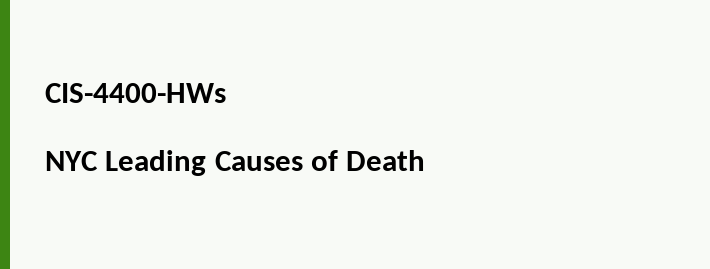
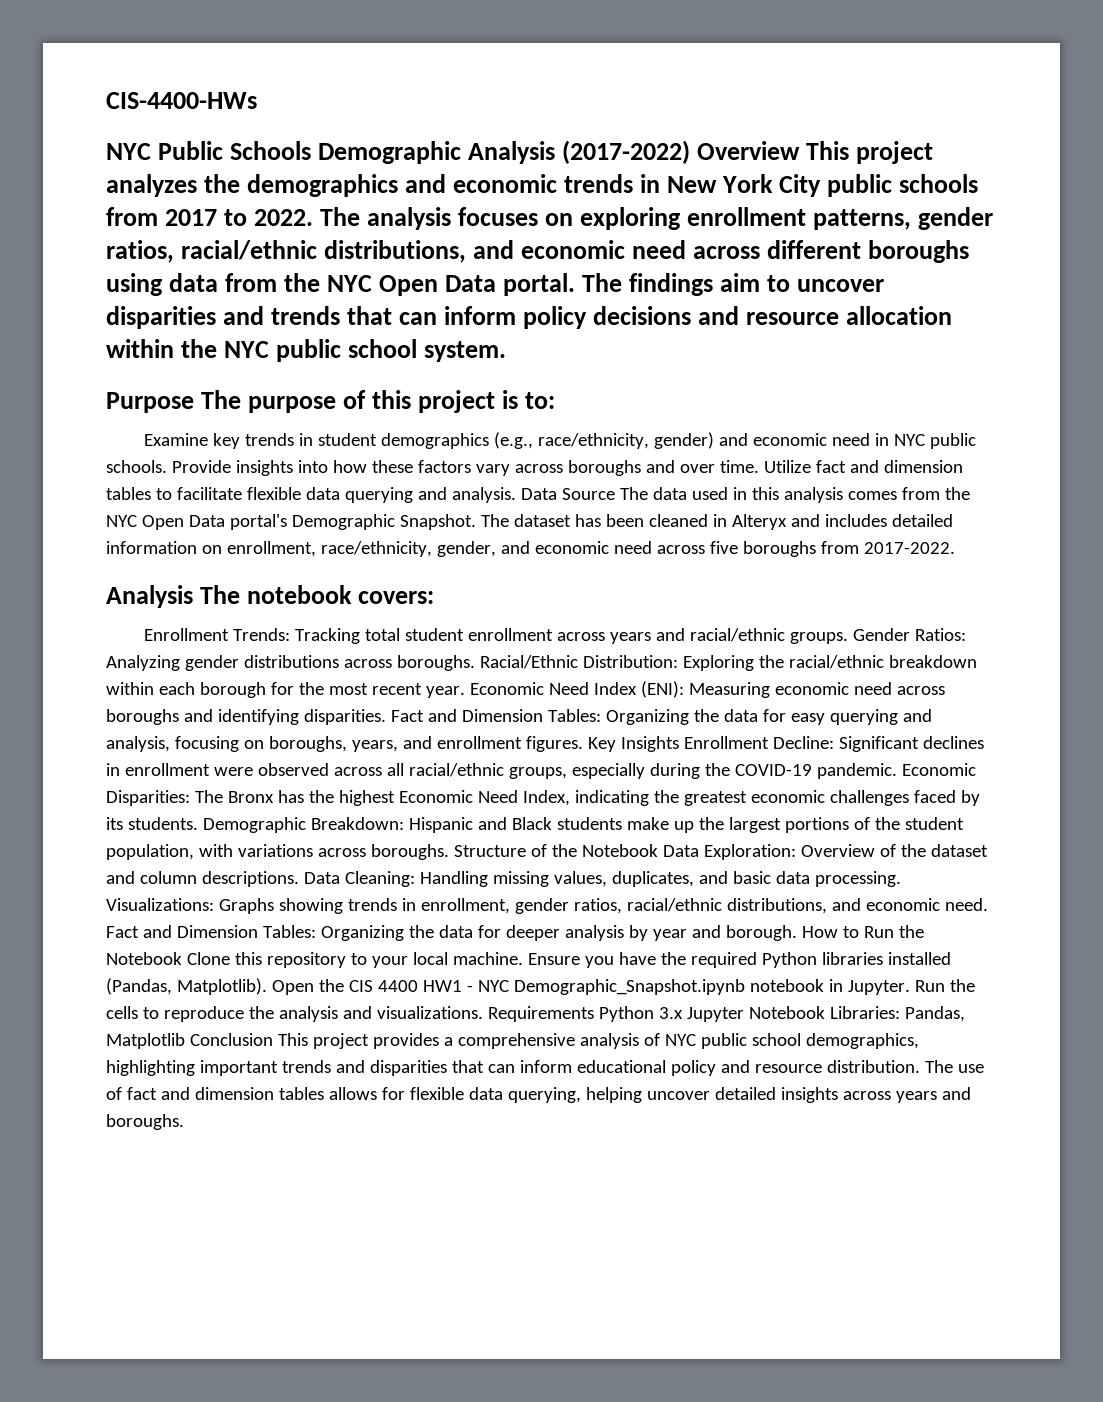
[105,150,426,176] Leading Causes of Death -> [158,140,934,164] [106,174,979,197] [106,207,994,230] [106,240,970,263] [106,273,885,296] [106,306,953,329] [106,339,507,362] [106,390,556,413] [143,432,976,449] [106,460,963,476] [106,487,970,503] [106,514,953,530] [106,541,955,557] [106,585,435,608] [143,628,966,644] [106,655,977,671] [106,681,945,698] [106,709,932,725] [106,736,984,752] [106,763,976,779] [106,790,980,806] [106,817,964,833] [106,844,988,860] [106,871,901,887] [106,898,988,914] [106,925,924,941] [106,952,951,968] [106,978,975,995] [106,1006,965,1022] [106,1033,919,1049] [106,1060,984,1076] [106,1087,971,1103] [106,1114,184,1130] Public Schools Demographic Analysis (2017-2022) Overview This project analyzes the demographics and economic trends in New York City public schools from 2017 to 2022. The analysis focuses on exploring enrollment patterns, gender ratios, racial/ethnic distributions, and economic need across different boroughs using data from the NYC Open Data portal. The findings aim to uncover disparities and trends that can inform policy decisions and resource allocation within the NYC public school system. // Purpose The purpose of this project is to: // Examine key trends in student demographics (e.g., race/ethnicity, gender) and economic need in NYC public schools. Provide insights into how these factors vary across boroughs and over time. Utilize fact and dimension tables to facilitate flexible data querying and analysis. Data Source The data used in this analysis comes from the NYC Open Data portal's Demographic Snapshot. The dataset has been cleaned in Alteryx and includes detailed information on enrollment, race/ethnicity, gender, and economic need across five boroughs from 2017-2022. // Analysis The notebook covers: // Enrollment Trends: Tracking total student enrollment across years and racial/ethnic groups. Gender Ratios: Analyzing gender distributions across boroughs. Racial/Ethnic Distribution: Exploring the racial/ethnic breakdown within each borough for the most recent year. Economic Need Index (ENI): Measuring economic need across boroughs and identifying disparities. Fact and Dimension Tables: Organizing the data for easy querying and analysis, focusing on boroughs, years, and enrollment figures. Key Insights Enrollment Decline: Significant declines in enrollment were observed across all racial/ethnic groups, especially during the COVID-19 pandemic. Economic Disparities: The Bronx has the highest Economic Need Index, indicating the greatest economic challenges faced by its students. Demographic Breakdown: Hispanic and Black students make up the largest portions of the student population, with variations across boroughs. Structure of the Notebook Data Exploration: Overview of the dataset and column descriptions. Data Cleaning: Handling missing values, duplicates, and basic data processing. Visualizations: Graphs showing trends in enrollment, gender ratios, racial/ethnic distributions, and economic need. Fact and Dimension Tables: Organizing the data for deeper analysis by year and borough. How to Run the Notebook Clone this repository to your local machine. Ensure you have the required Python libraries installed (Pandas, Matplotlib). Open the CIS 4400 HW1 - NYC Demographic_Snapshot.ipynb notebook in Jupyter. Run the cells to reproduce the analysis and visualizations. Requirements Python 3.x Jupyter Notebook Libraries: Pandas, Matplotlib Conclusion This project provides a comprehensive analysis of NYC public school demographics, highlighting important trends and disparities that can inform educational policy and resource distribution. The use of fact and dimension tables allows for flexible data querying, helping uncover detailed insights across years and boroughs.

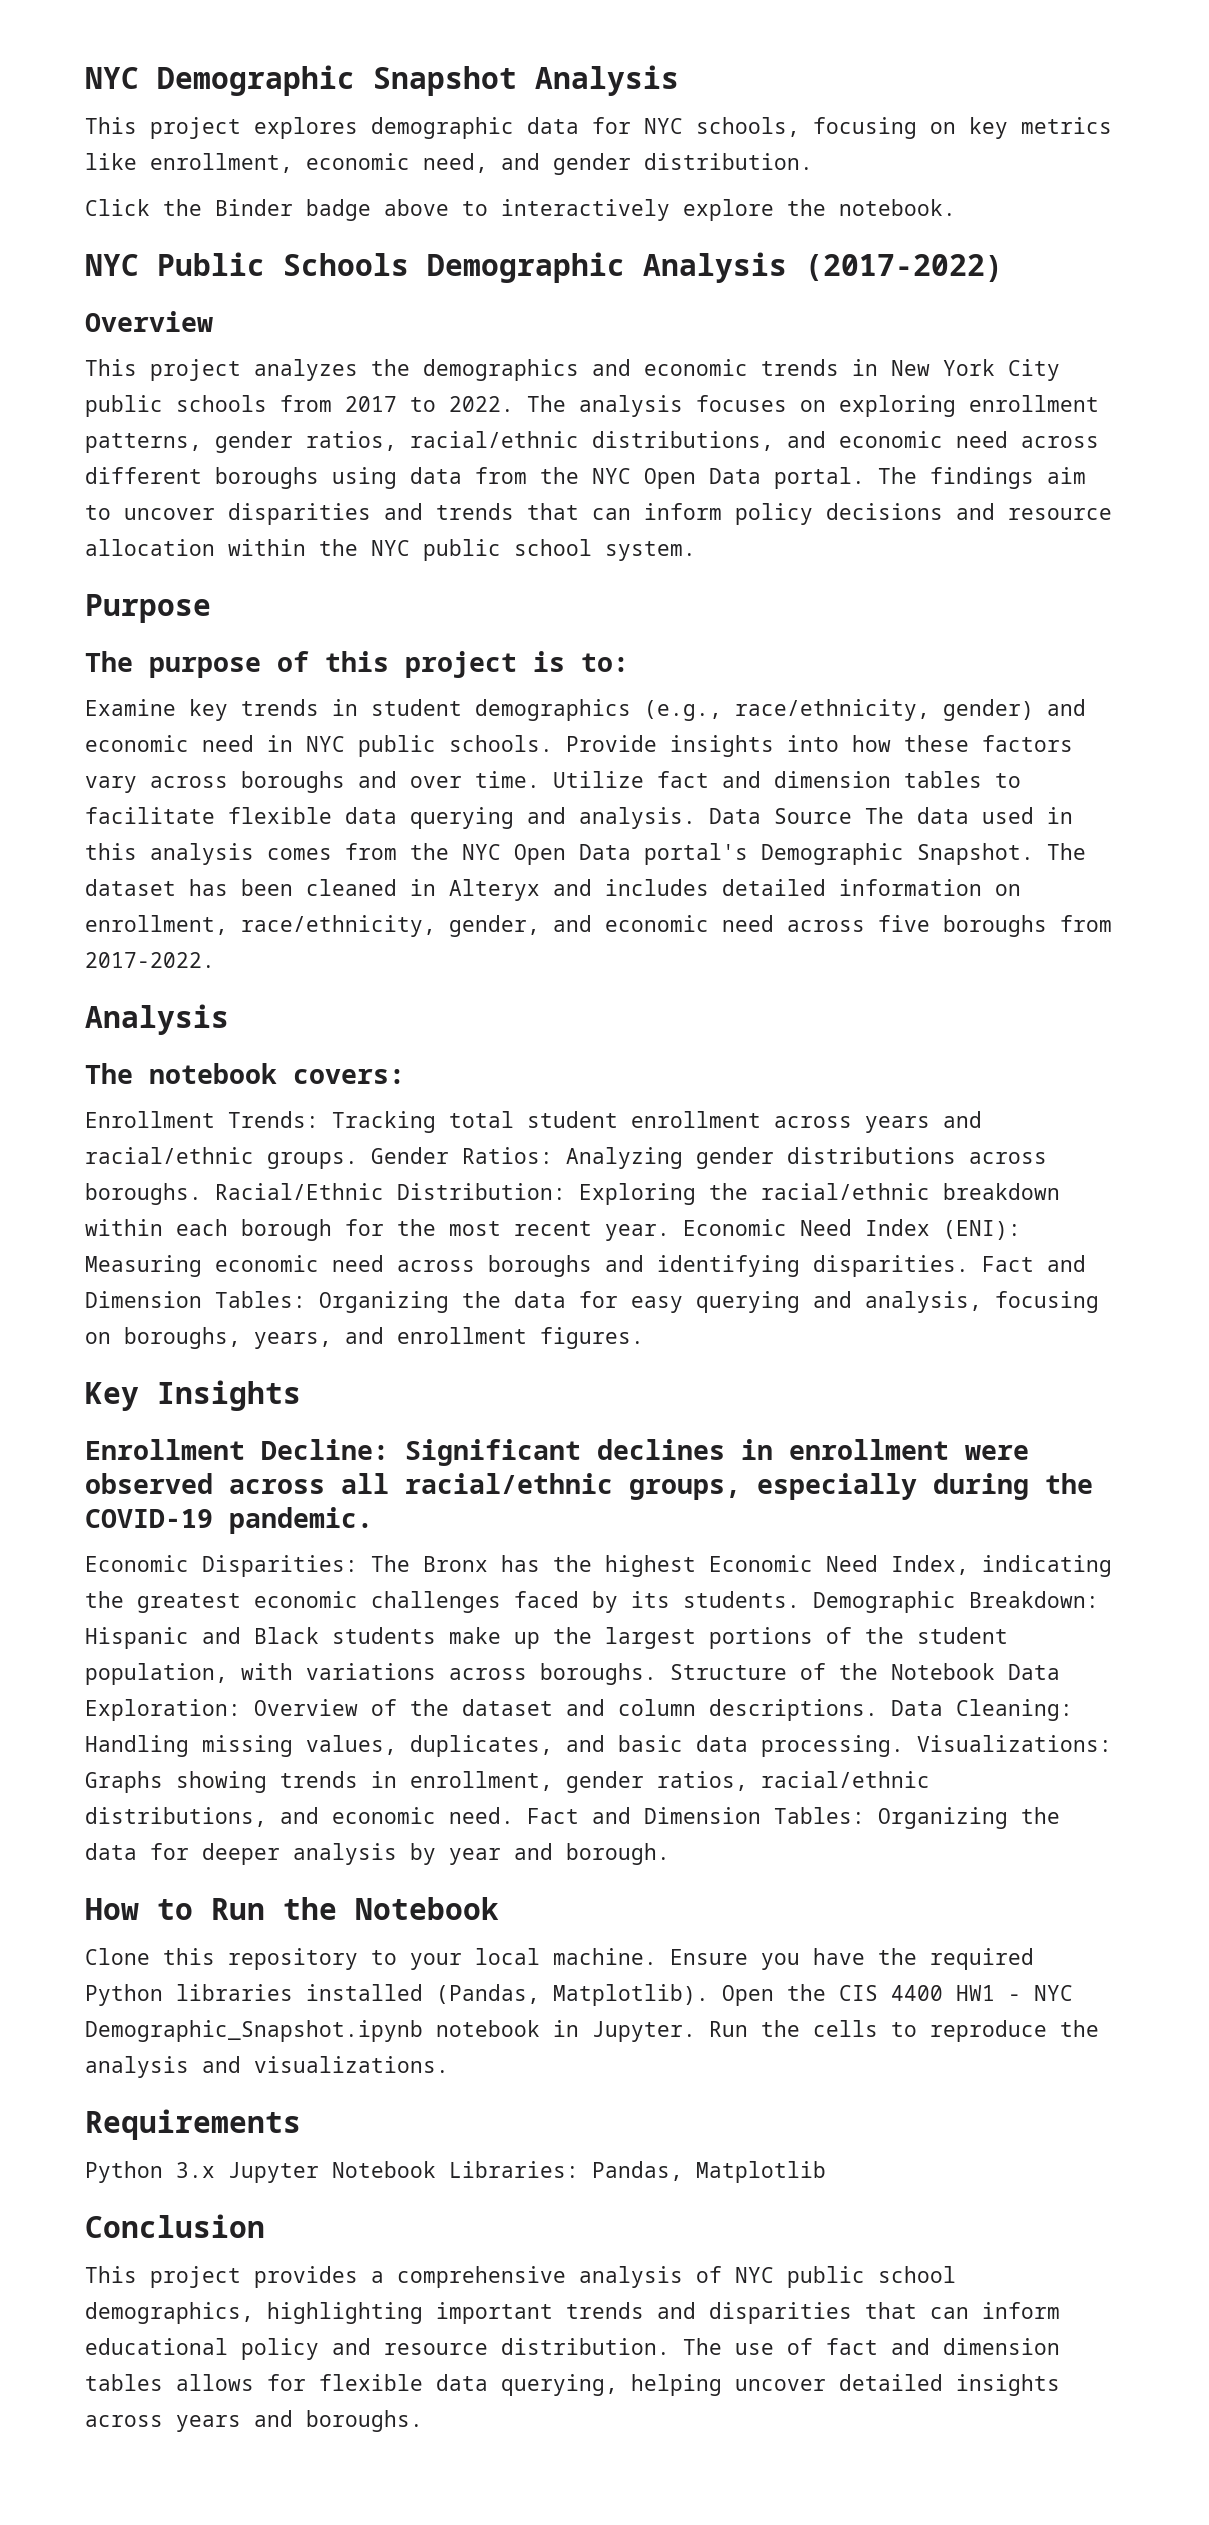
[106,92,257,109] CIS-4400-HWs -> [85,65,679,96] [85,117,1112,139] [85,153,813,175] [85,199,956,221] NYC Demographic Snapshot Analysis // This project explores demographic data for NYC schools, focusing on key metrics like enrollment, economic need, and gender distribution. // Click the Binder badge above to interactively explore the notebook.
[697,141,801,160] Overview -> [85,311,213,332] // Overview //
(194, 402) none -> (211, 608) //
(193, 596) none -> (229, 1019) //
(583, 744) none -> (644, 1338) //
(679, 744) none -> (301, 1395) //
(897, 771) none -> (373, 1520) //
(797, 933) none -> (670, 1854) //
(182, 958) none -> (499, 1908) //
(483, 1012) none -> (449, 2064) //
(594, 1014) none -> (301, 2124) //
(185, 1041) none -> (826, 2172) //
(273, 1039) none -> (265, 2226) //

